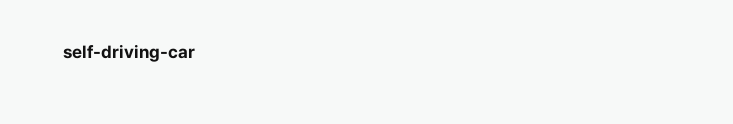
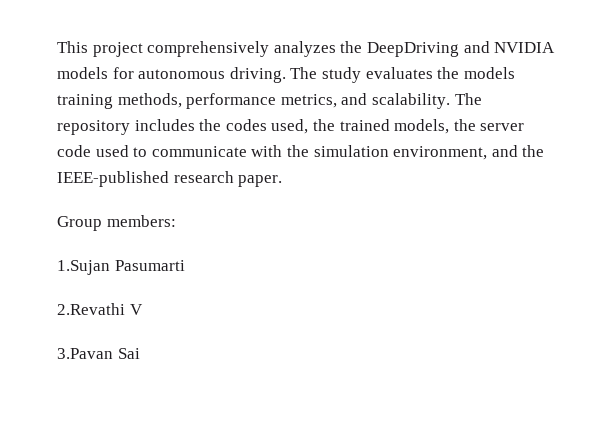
[63,44,195,62] self-driving-car -> [57,41,556,57] [57,67,515,83] [57,93,482,109] [57,119,525,135] [57,145,545,160] [57,171,283,187] [57,215,176,231] [57,260,185,275] [57,303,143,315] [57,348,140,359] This project comprehensively analyzes the DeepDriving and NVIDIA models for autonomous driving. The study evaluates the models training methods, performance metrics, and scalability. The repository includes the codes used, the trained models, the server code used to communicate with the simulation environment, and the IEEE-published research paper. // Group members: // 1.Sujan Pasumarti // 2.Revathi V // 3.Pavan Sai

